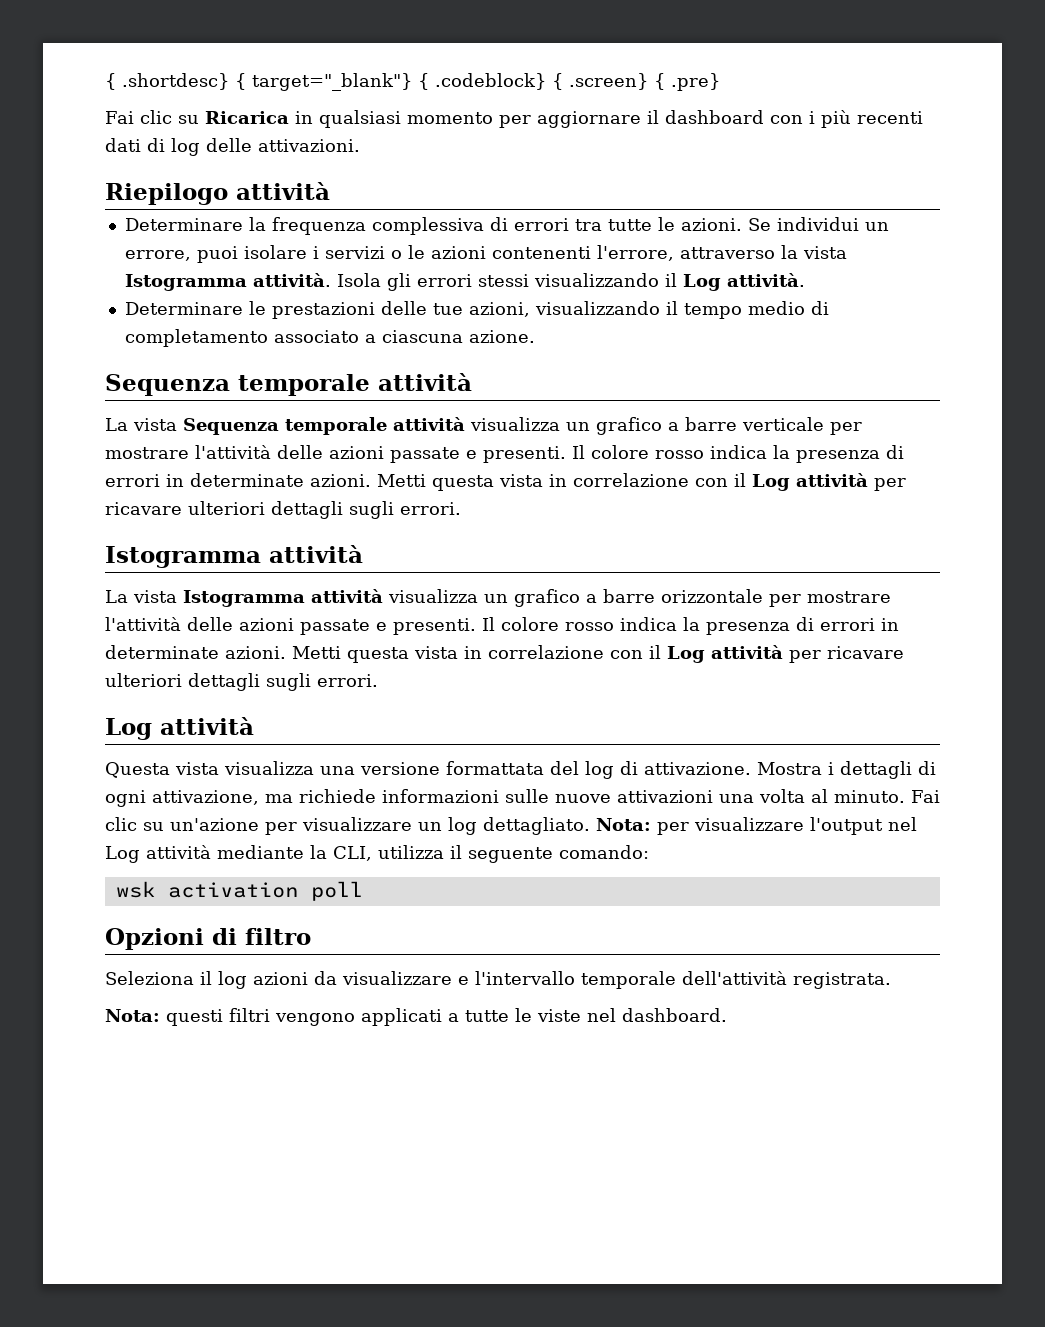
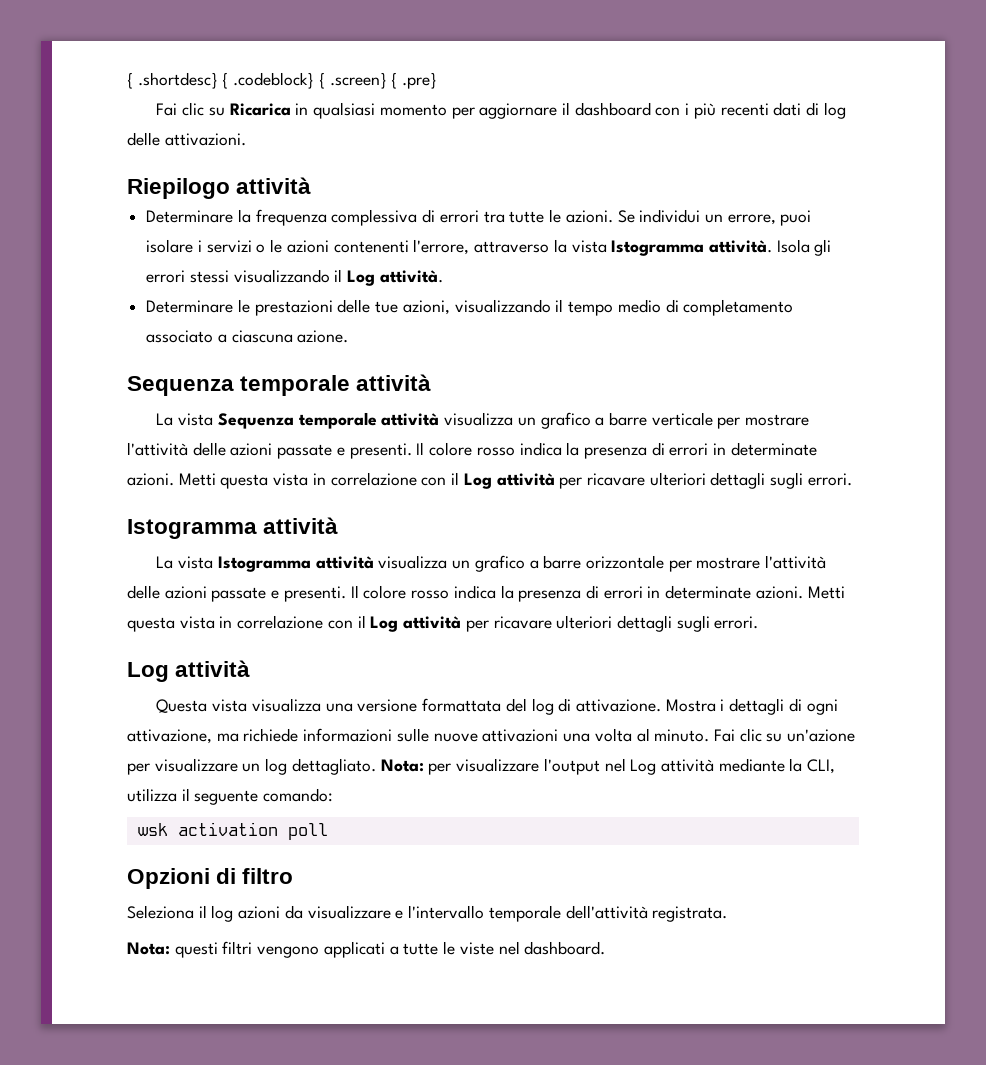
[252,73,429,91] target="_blank"} { -> (229, 80) none

